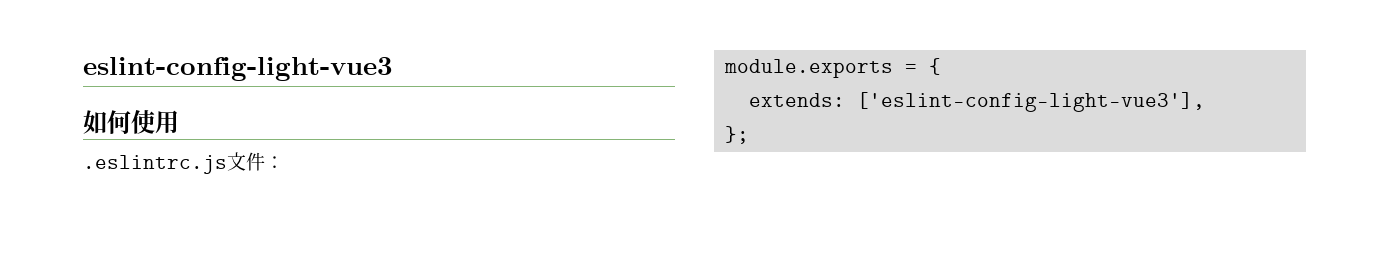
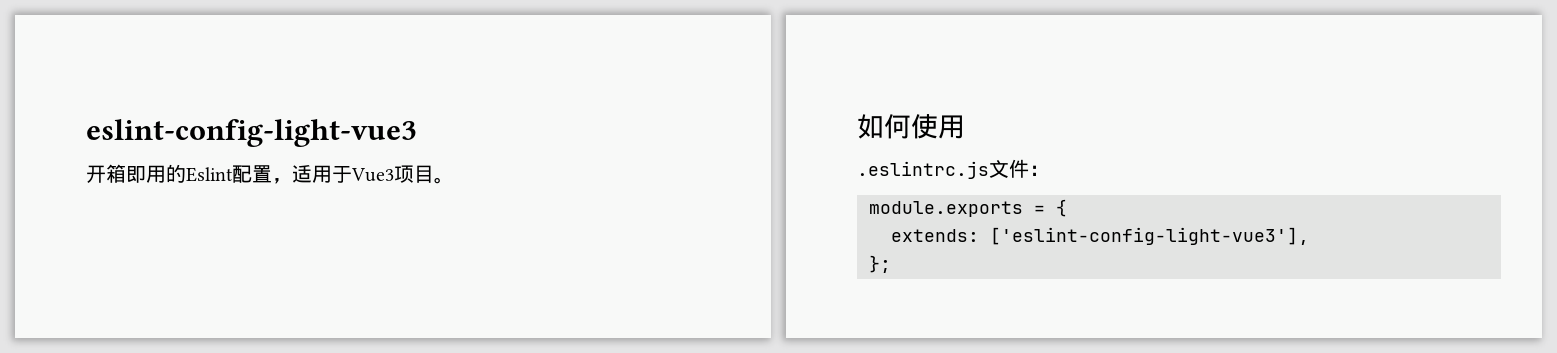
(393, 69) none -> [86,164,454,184] // 开箱即用的Eslint配置，适用于Vue3项目。

